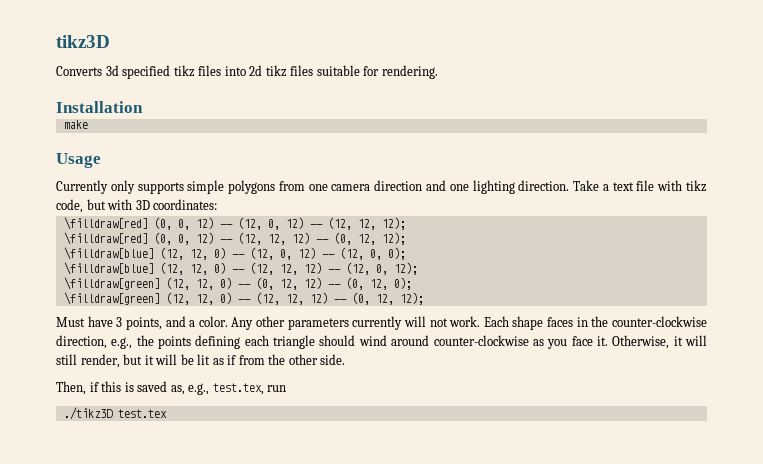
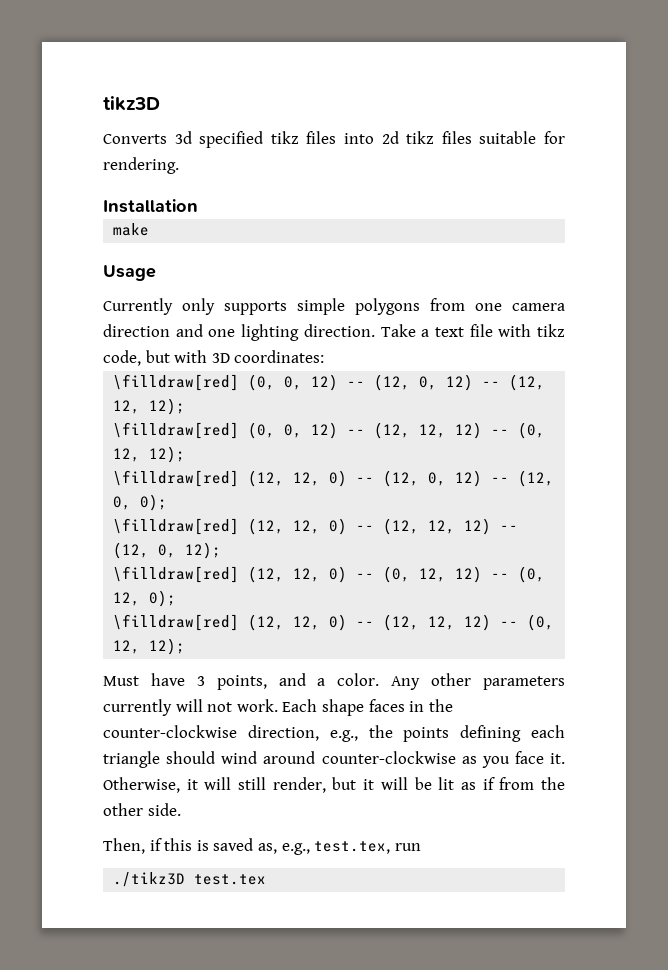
[63,247,154,260] \filldraw[blue] -> [113,470,240,487] \filldraw[red]
[63,262,154,275] \filldraw[blue] -> [113,518,240,535] \filldraw[red]
[63,277,160,290] \filldraw[green] -> [113,566,240,583] \filldraw[red]
[63,292,160,305] \filldraw[green] -> [113,614,240,631] \filldraw[red]

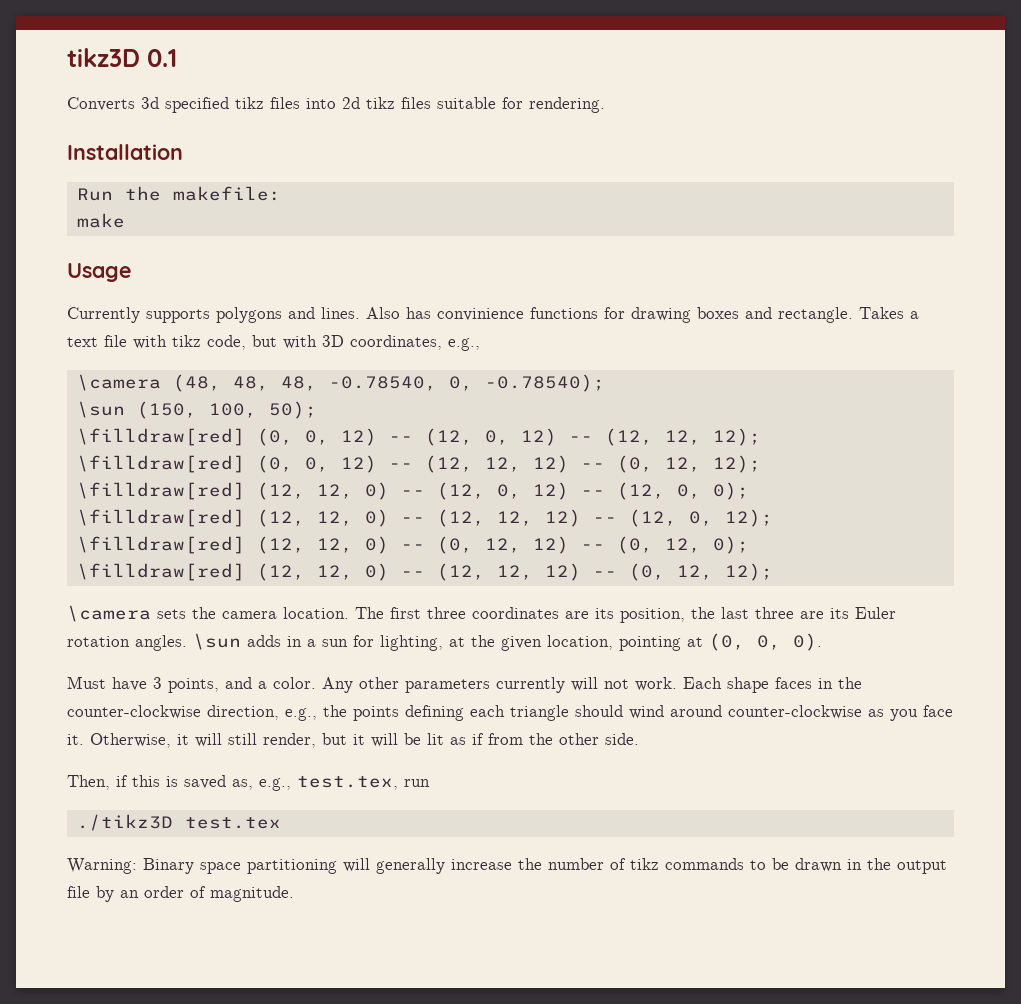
(160, 103) none -> [147,49,177,67] 0.1
(198, 206) none -> [76,186,281,201] // Run the makefile:
[182,298,565,315] [103,324,416,341] only supports simple polygons from one camera direction and one lighting direction. Take -> [146,307,904,323] supports polygons and lines. Also has convinience functions for drawing boxes and rectangle. Takes
[234,350,325,363] coordinates: -> [350,335,480,351] [76,374,605,392] [76,401,317,419] coordinates, e.g., // \camera (48, 48, 48, -0.78540, 0, -0.78540); // \sun (150, 100, 50);
(186, 646) none -> [67,605,896,623] [67,633,822,651] // \camera sets the camera location. The first three coordinates are its position, the last three are its Euler rotation angles. \sun adds in a sun for lighting, at the given location, pointing at (0, 0, 0).
(267, 879) none -> [67,858,947,874] [67,886,294,902] // Warning: Binary space partitioning will generally increase the number of tikz commands to be drawn in the output file by an order of magnitude.

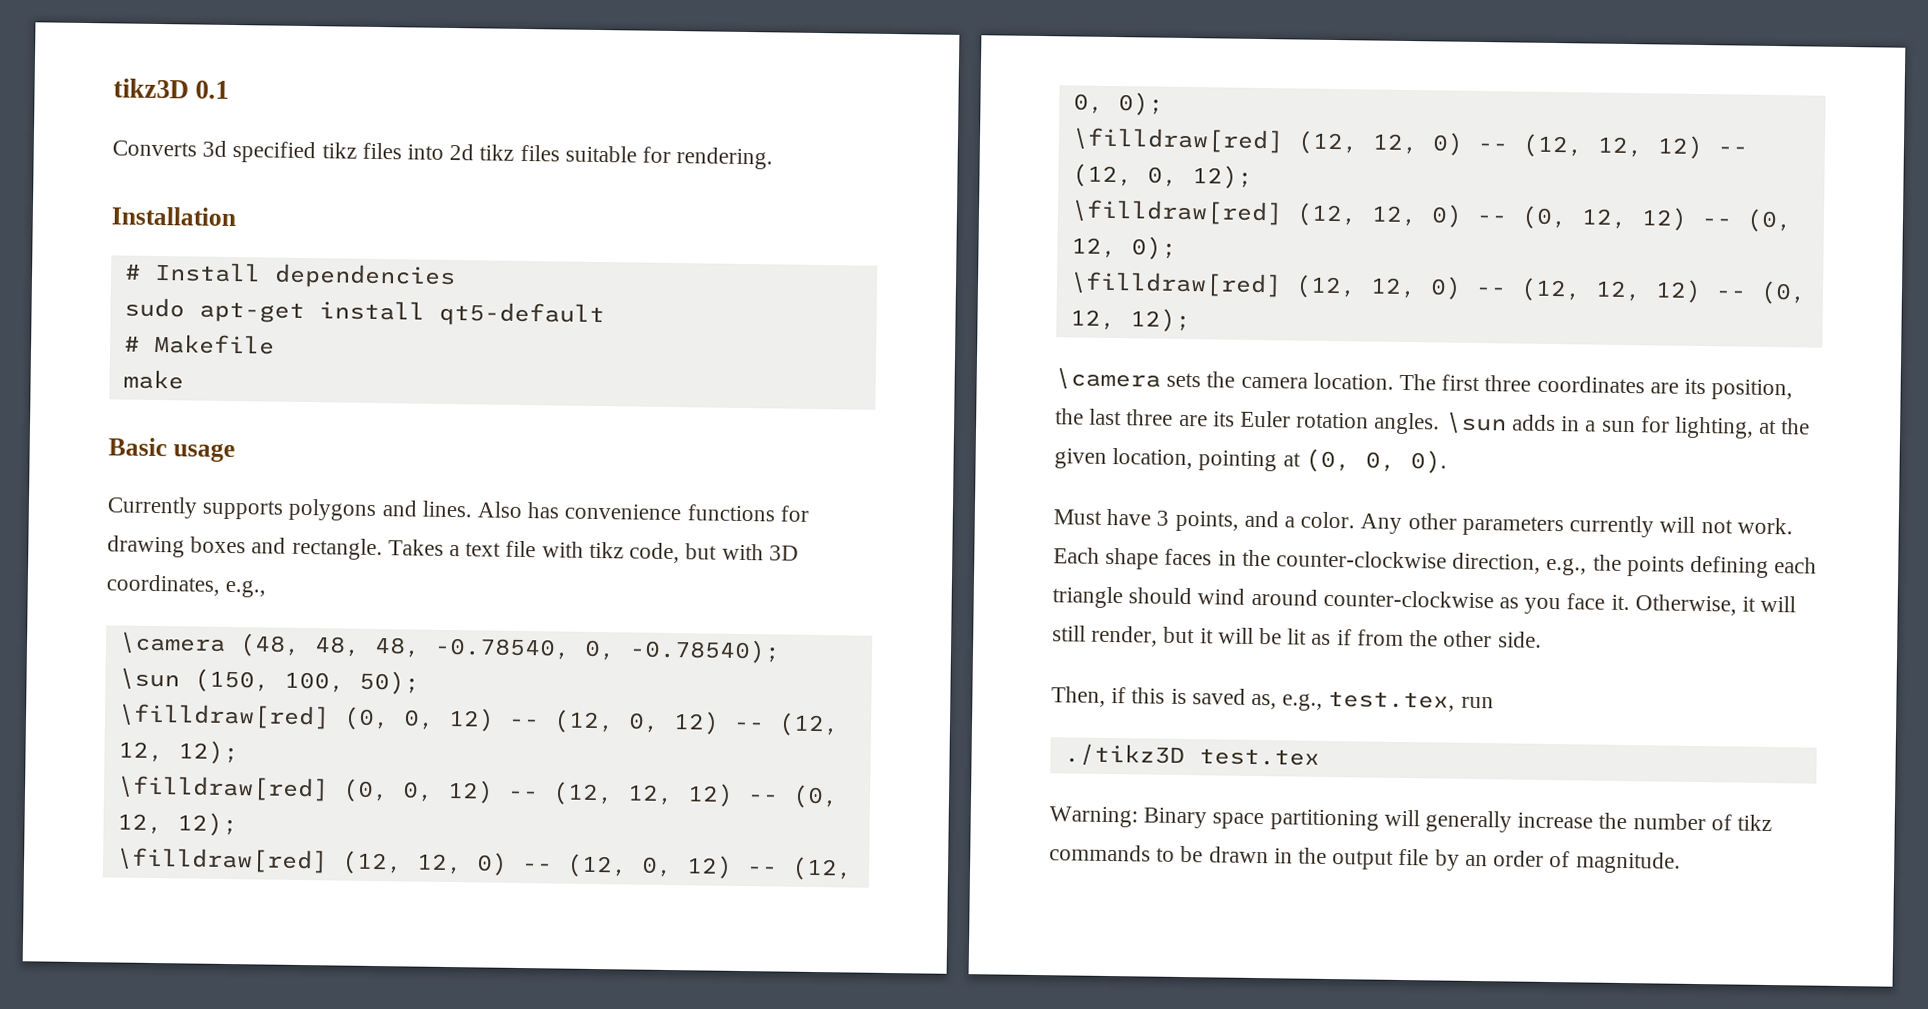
[76,186,281,201] Run the makefile: -> [123,261,456,290] [123,297,605,328] [123,333,275,355] # Install dependencies // sudo apt-get install qt5-default // # Makefile
[67,263,131,282] Usage -> [108,437,235,463] Basic usage
[437,308,524,321] convinience -> [564,503,682,521] convenience

